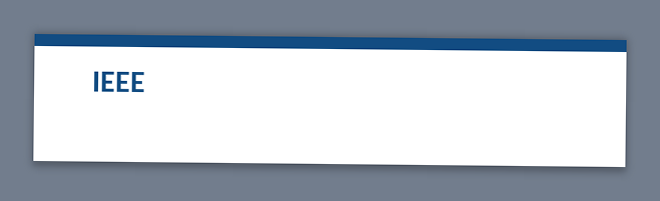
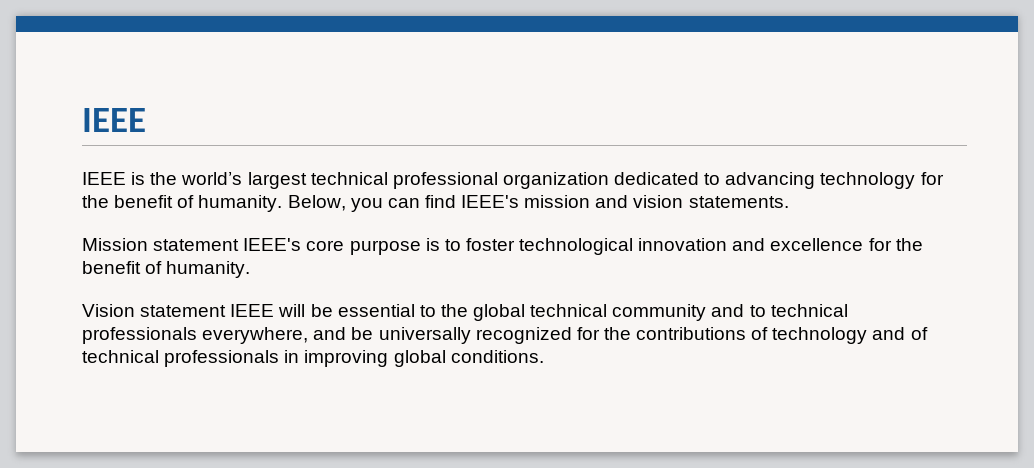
[92,71,146,93] IEEE -> [82,108,146,132] [82,172,944,189] [82,195,789,212] [82,238,923,255] [82,261,251,278] [82,304,848,321] [82,327,928,344] [82,350,544,367] IEEE // IEEE is the world’s largest technical professional organization dedicated to advancing technology for the benefit of humanity. Below, you can find IEEE's mission and vision statements. // Mission statement IEEE's core purpose is to foster technological innovation and excellence for the benefit of humanity. // Vision statement IEEE will be essential to the global technical community and to technical professionals everywhere, and be universally recognized for the contributions of technology and of technical professionals in improving global conditions.

